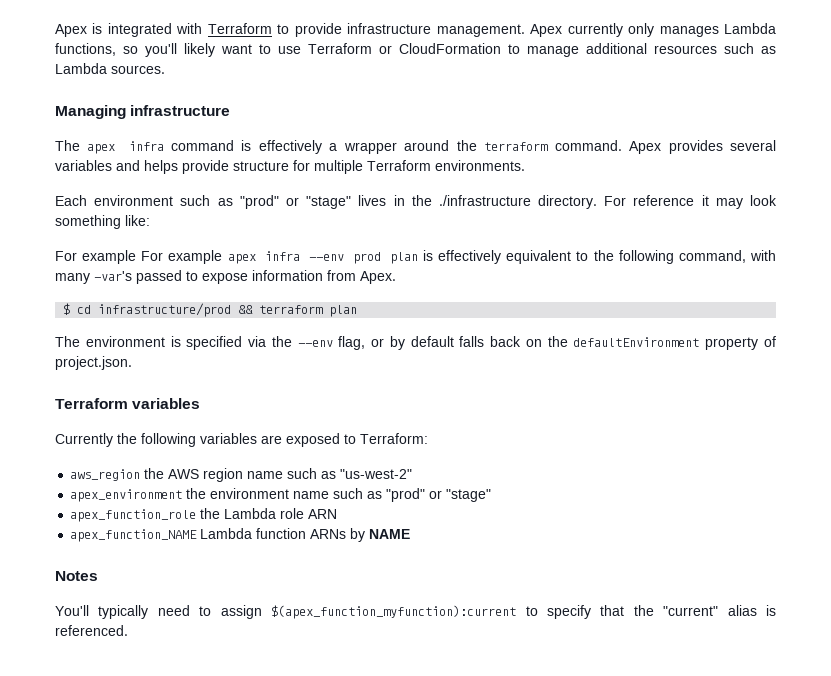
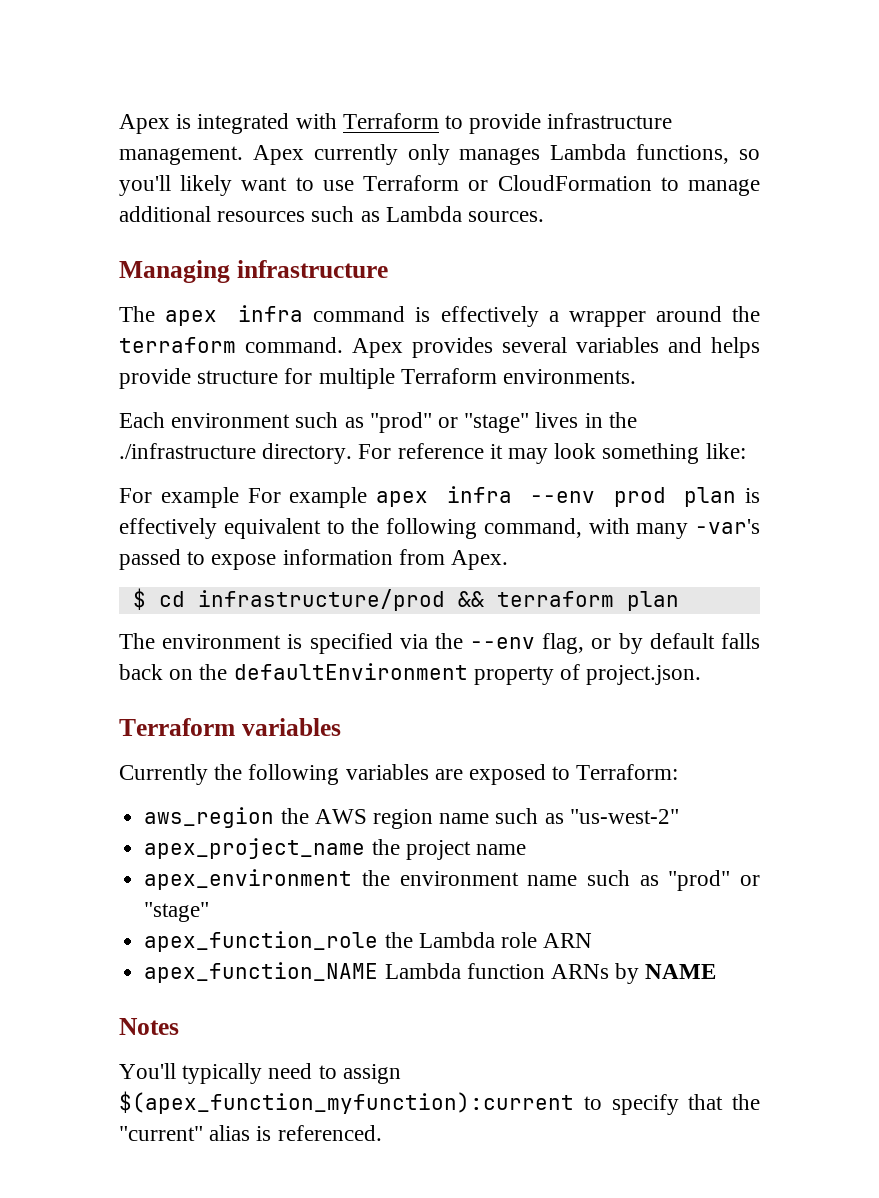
(413, 474) none -> [144,838,526,860] // apex_project_name the project name

